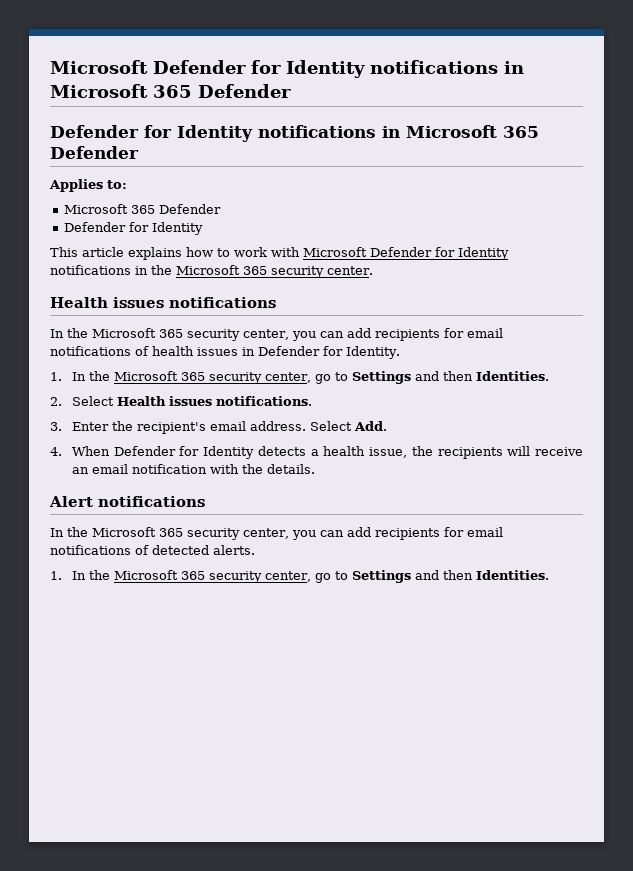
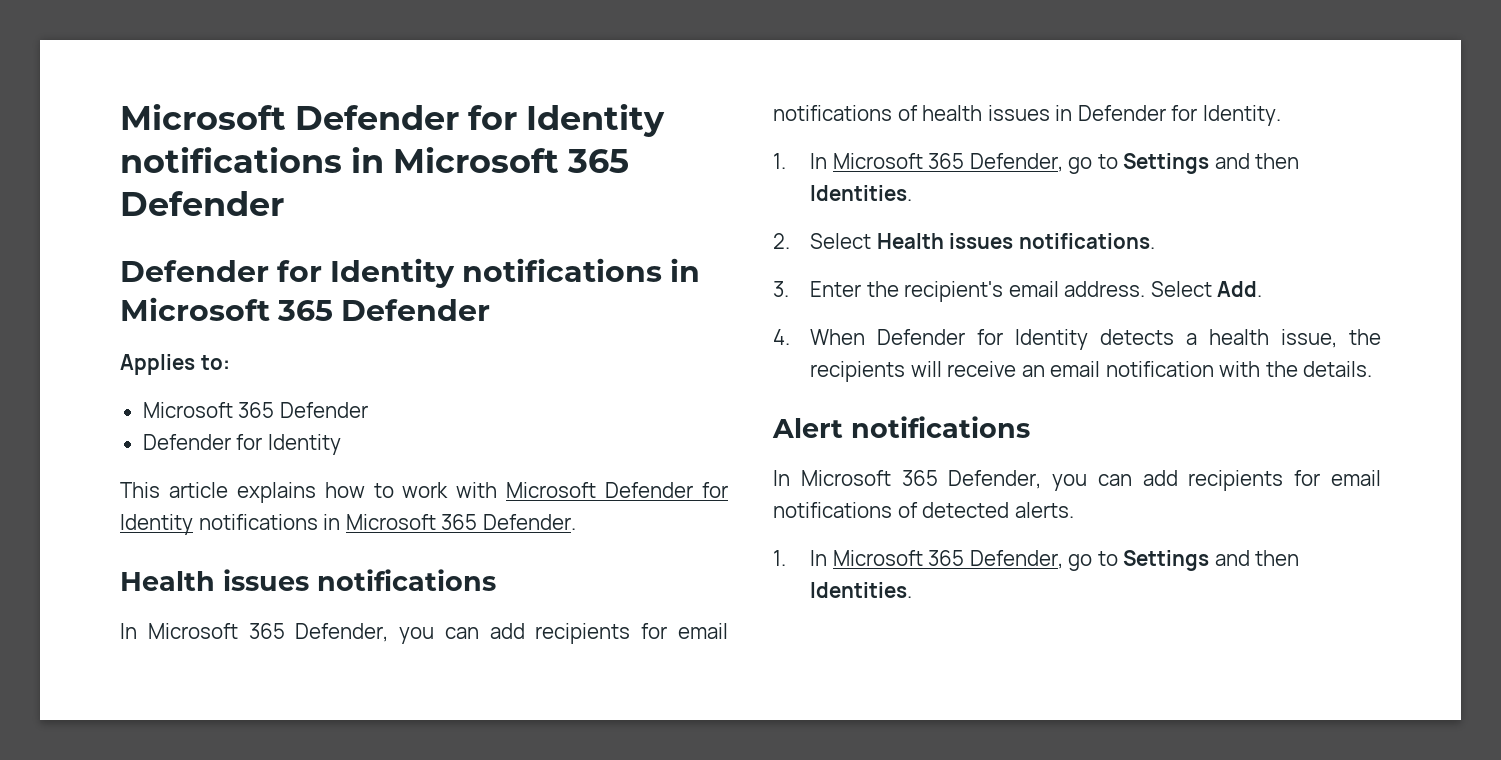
[151,265,373,278] the Microsoft 365 security center. -> [345,514,576,530] Microsoft 365 Defender.
[67,328,289,341] the Microsoft 365 security center, -> [147,623,389,642] Microsoft 365 Defender,
[89,371,312,384] the Microsoft 365 security center, -> [832,153,1063,172] Microsoft 365 Defender,
[67,527,289,540] the Microsoft 365 security center, -> [800,470,1042,489] Microsoft 365 Defender,
[89,570,312,583] the Microsoft 365 security center, -> [832,550,1063,569] Microsoft 365 Defender,

